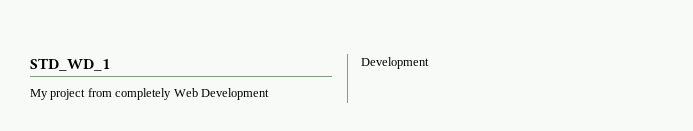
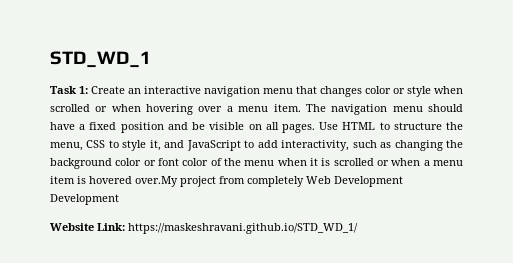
[30,89,48,100] My -> [50,86,463,97] [50,104,464,115] [50,122,464,133] [50,140,463,151] [50,158,463,169] [50,176,178,187] Task 1: Create an interactive navigation menu that changes color or style when scrolled or when hovering over a menu item. The navigation menu should have a fixed position and be visible on all pages. Use HTML to structure the menu, CSS to style it, and JavaScript to add interactivity, such as changing the background color or font color of the menu when it is scrolled or when a menu item is hovered over.My
(429, 63) none -> [50,223,358,234] // Website Link: https://maskeshravani.github.io/STD_WD_1/

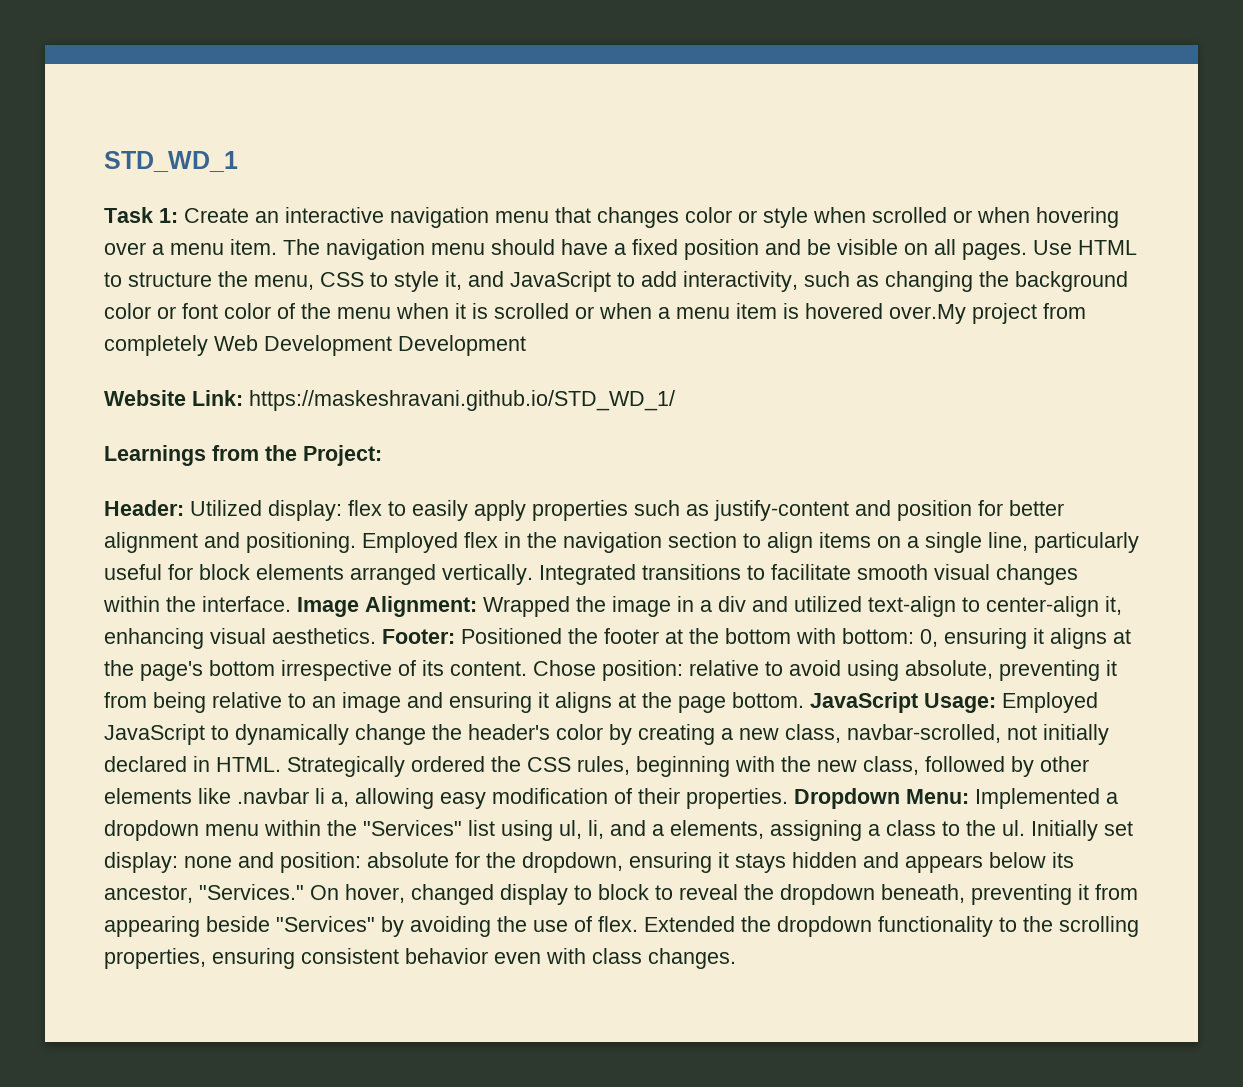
(358, 228) none -> [104,445,382,466] [104,500,1064,521] [104,532,1139,553] [104,564,1078,585] [103,596,1122,617] [104,628,1131,649] [104,660,1117,681] [104,692,1098,713] [104,724,1109,745] [104,756,1089,777] [104,788,1118,809] [104,820,1133,841] [104,852,1074,873] [104,884,1138,905] [104,916,1139,937] [104,948,736,969] // Learnings from the Project: // Header: Utilized display: flex to easily apply properties such as justify-content and position for better alignment and positioning. Employed flex in the navigation section to align items on a single line, particularly useful for block elements arranged vertically. Integrated transitions to facilitate smooth visual changes within the interface. Image Alignment: Wrapped the image in a div and utilized text-align to center-align it, enhancing visual aesthetics. Footer: Positioned the footer at the bottom with bottom: 0, ensuring it aligns at the page's bottom irrespective of its content. Chose position: relative to avoid using absolute, preventing it from being relative to an image and ensuring it aligns at the page bottom. JavaScript Usage: Employed JavaScript to dynamically change the header's color by creating a new class, navbar-scrolled, not initially declared in HTML. Strategically ordered the CSS rules, beginning with the new class, followed by other elements like .navbar li a, allowing easy modification of their properties. Dropdown Menu: Implemented a dropdown menu within the "Services" list using ul, li, and a elements, assigning a class to the ul. Initially set display: none and position: absolute for the dropdown, ensuring it stays hidden and appears below its ancestor, "Services." On hover, changed display to block to reveal the dropdown beneath, preventing it from appearing beside "Services" by avoiding the use of flex. Extended the dropdown functionality to the scrolling properties, ensuring consistent behavior even with class changes.

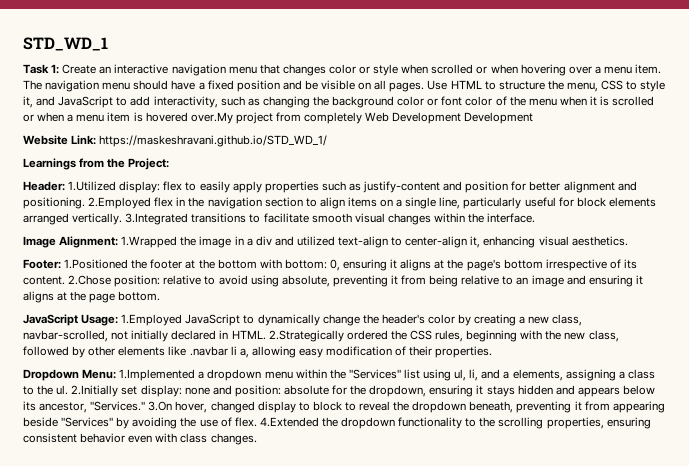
[190,500,262,516] Utilized -> [68,181,117,191] 1.Utilized
[362,532,458,553] Employed -> [88,197,152,209] 2.Employed
[539,564,636,585] Integrated -> [125,213,189,225] 3.Integrated
(291, 604) none -> (536, 218) //
[483,596,570,617] Wrapped -> [121,236,178,248] 1.Wrapped
[382,628,562,644] Footer: Positioned -> [23,259,129,269] // Footer: 1.Positioned
[533,660,596,676] Chose -> [68,275,112,285] 2.Chose
(804, 700) none -> (161, 296) //
[1002,692,1098,713] Employed -> [121,314,183,326] 1.Employed
[287,756,405,777] Strategically -> [268,330,344,342] 2.Strategically
(788, 798) none -> (493, 352) //
[975,788,1100,809] Implemented -> [119,369,196,381] 1.Implemented
[1031,820,1098,841] Initially -> [71,385,119,397] 2.Initially
[310,885,339,900] On -> [148,401,173,411] 3.On
[644,916,735,932] Extended -> [259,417,319,427] 4.Extended

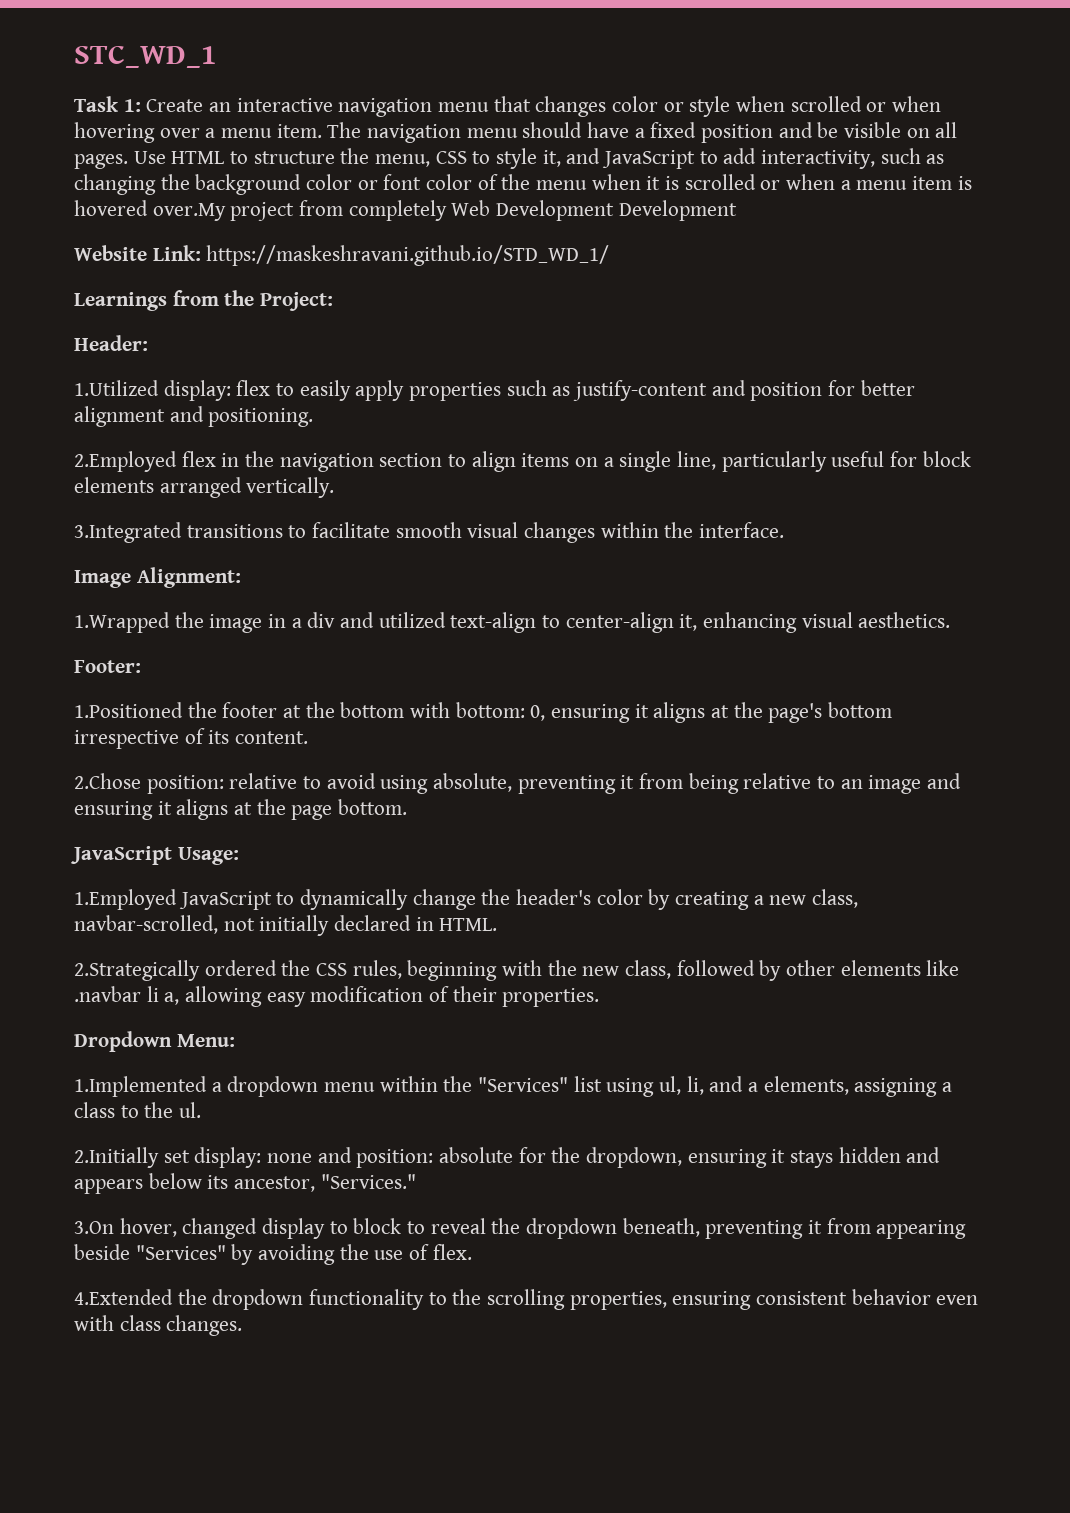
[23,37,108,51] STD_WD_1 -> [74,45,217,68] STC_WD_1
(65, 186) none -> (148, 343) //
(85, 203) none -> (314, 417) //
(123, 219) none -> (335, 487) //
(119, 242) none -> (241, 577) //
(61, 264) none -> (141, 666) //
(65, 280) none -> (309, 737) //
(119, 320) none -> (239, 856) //
(266, 335) none -> (498, 924) //
(117, 374) none -> (235, 1040) //
(69, 390) none -> (202, 1110) //
(146, 406) none -> (416, 1181) //
(257, 422) none -> (472, 1252) //

